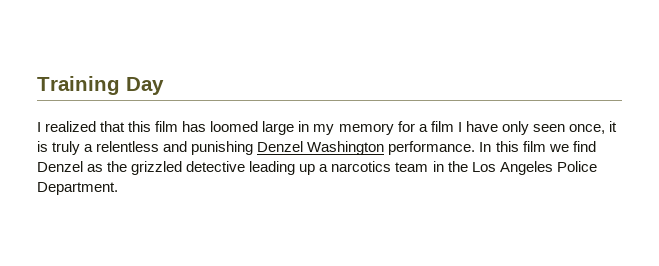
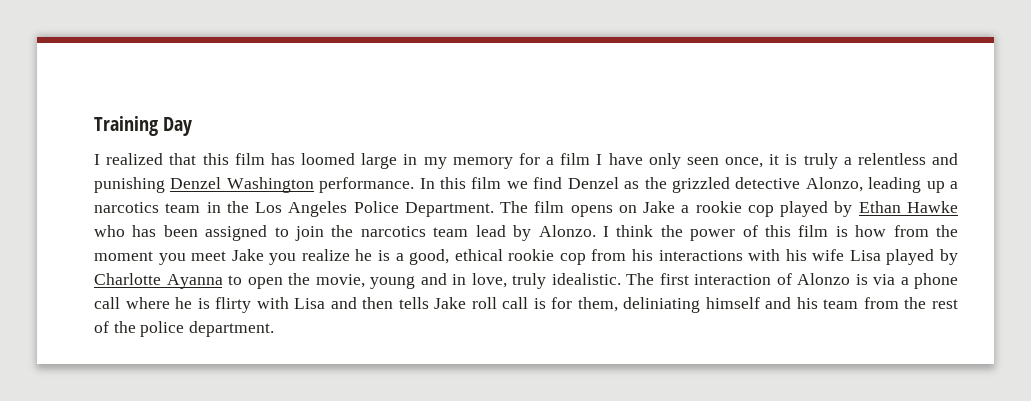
(246, 166) none -> [805,177,863,192] Alonzo,
(118, 188) none -> [500,201,959,217] [94,225,958,241] [94,249,958,265] [94,273,958,289] [94,297,958,313] [94,321,275,337] The film opens on Jake a rookie cop played by Ethan Hawke who has been assigned to join the narcotics team lead by Alonzo. I think the power of this film is how from the moment you meet Jake you realize he is a good, ethical rookie cop from his interactions with his wife Lisa played by Charlotte Ayanna to open the movie, young and in love, truly idealistic. The first interaction of Alonzo is via a phone call where he is flirty with Lisa and then tells Jake roll call is for them, deliniating himself and his team from the rest of the police department.

